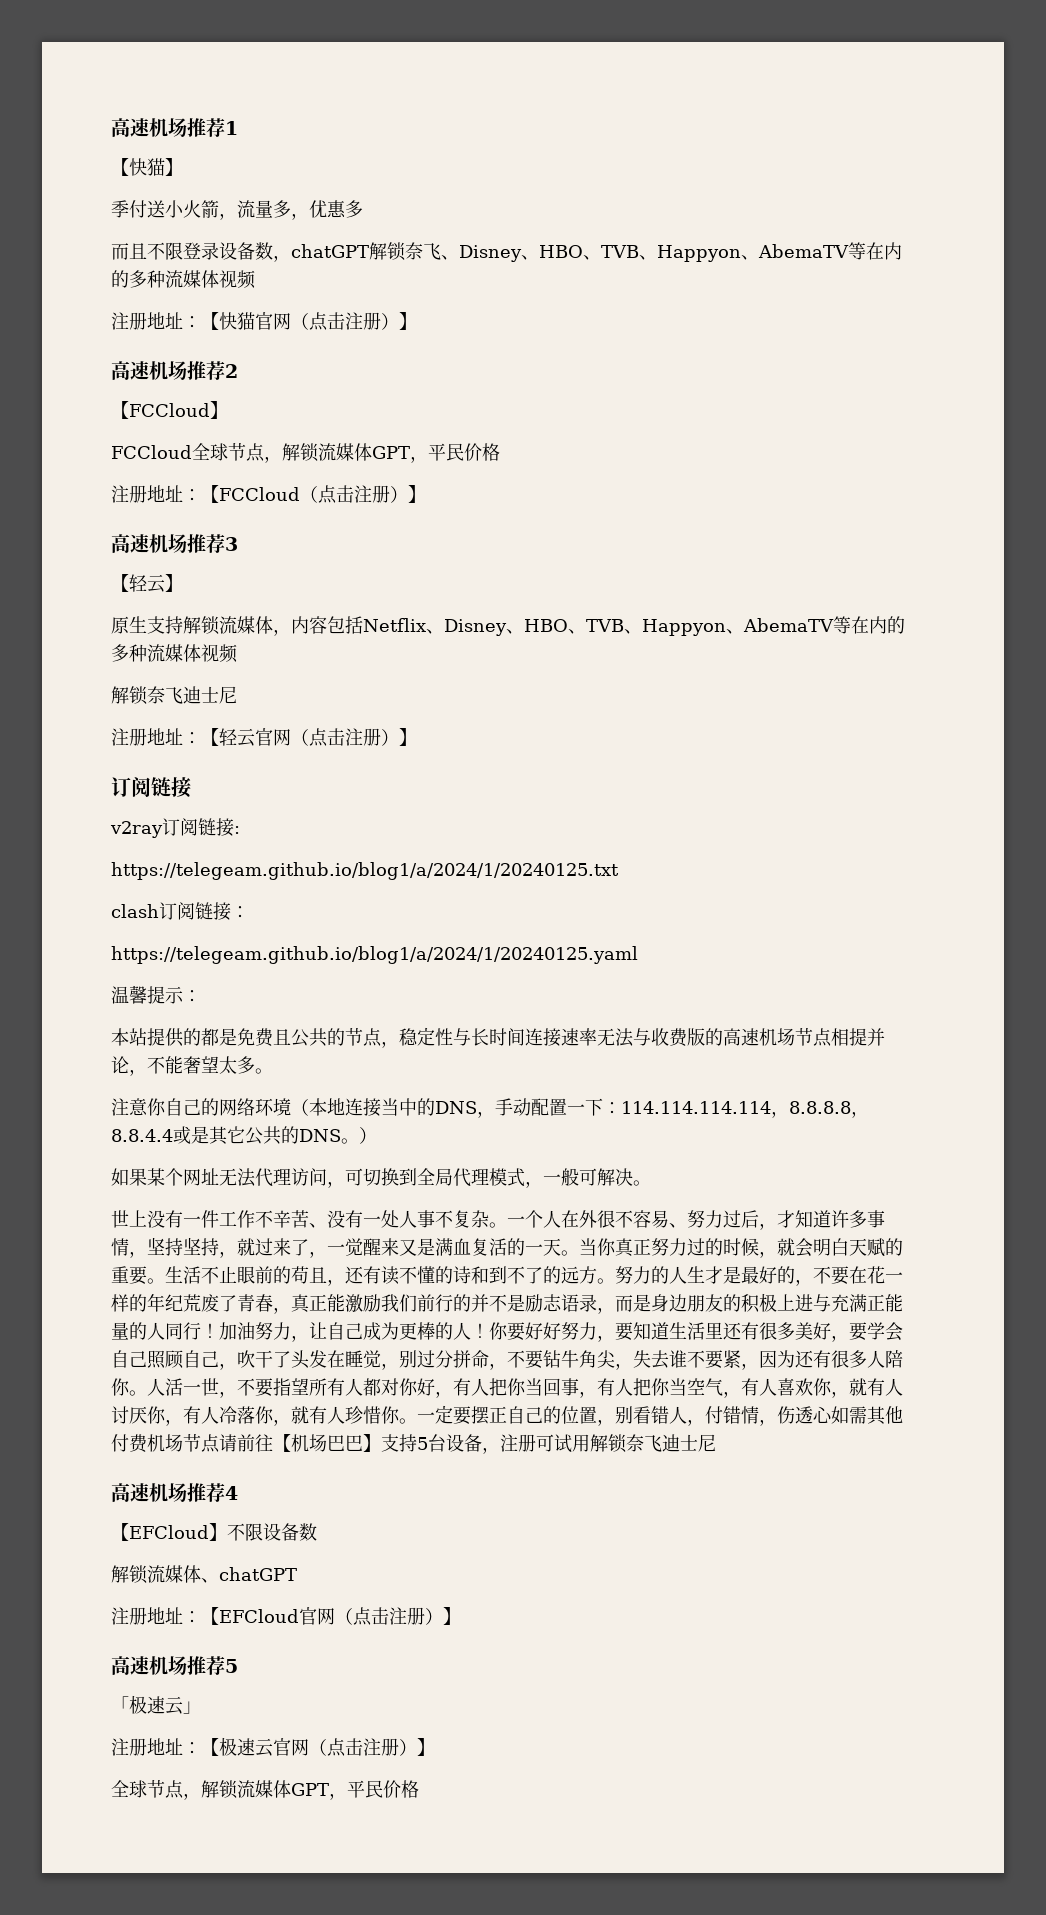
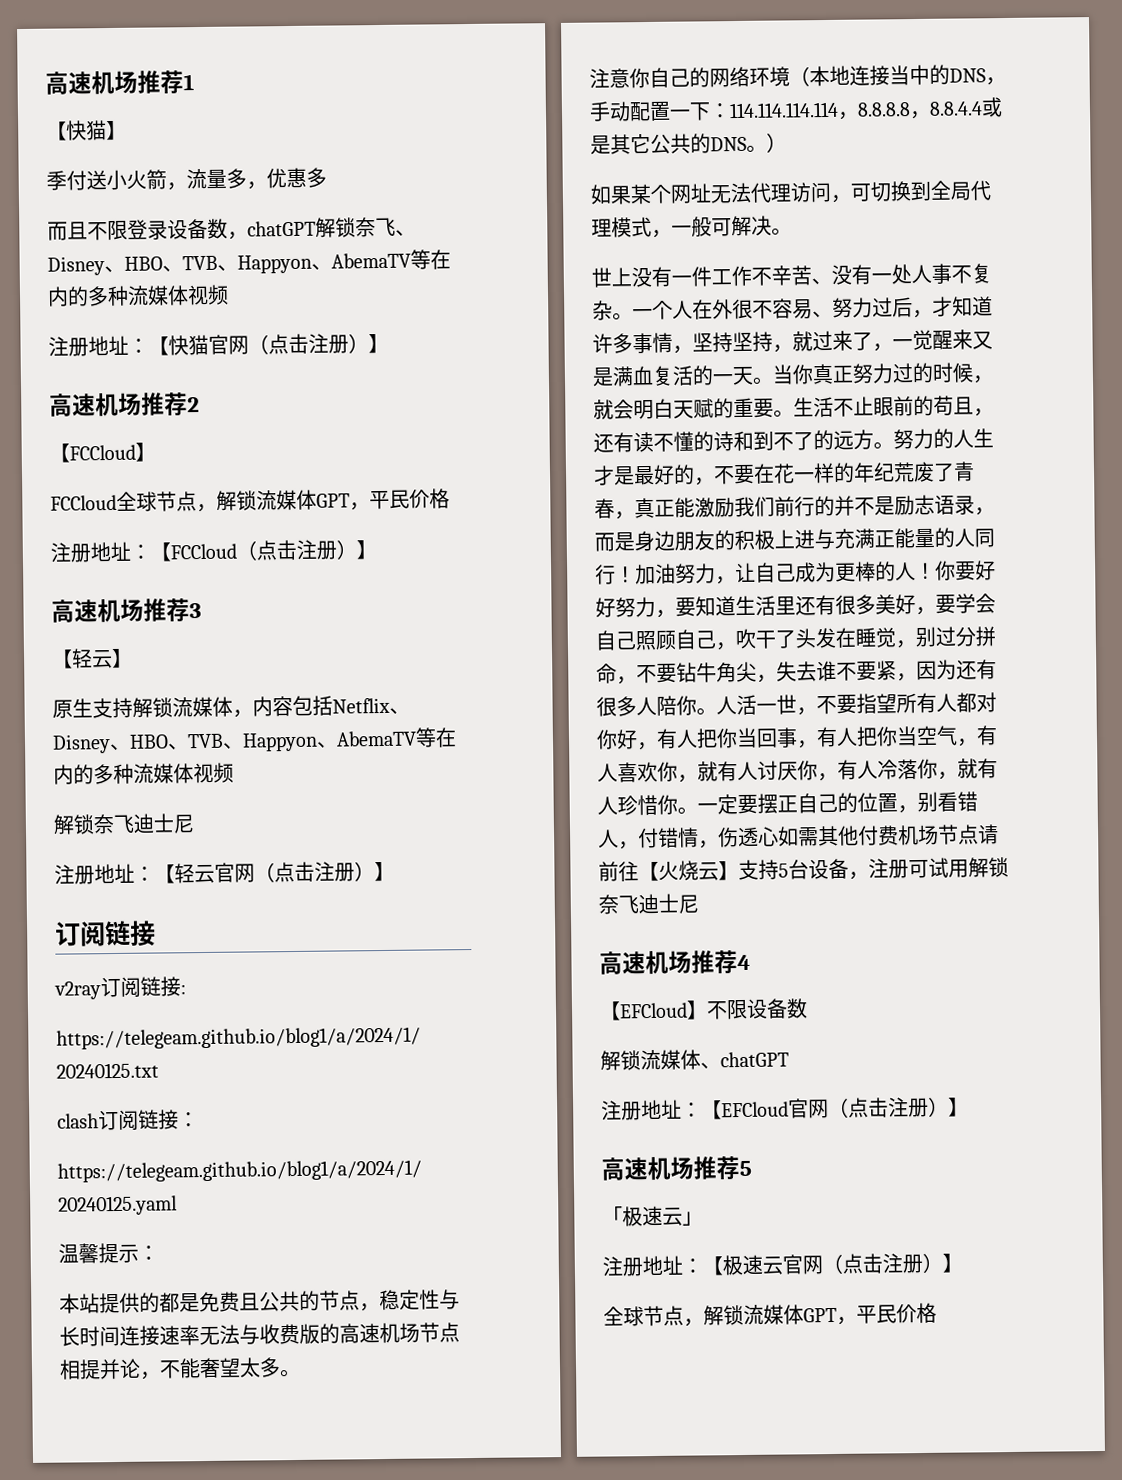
[291,1434,363,1452] 机场巴巴 -> [658,860,719,881] 火烧云

